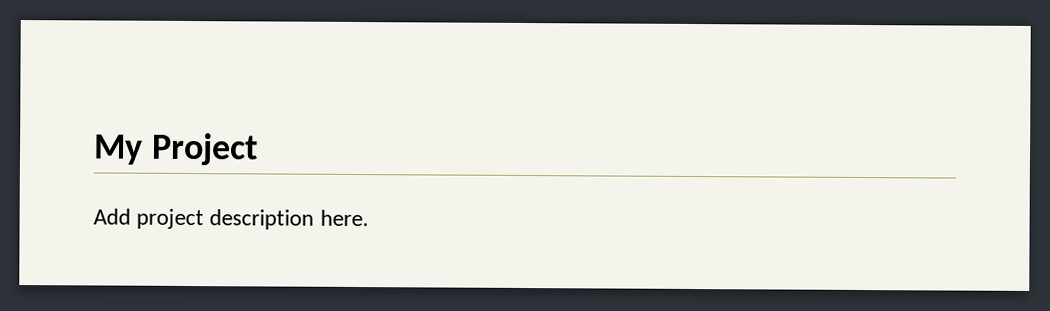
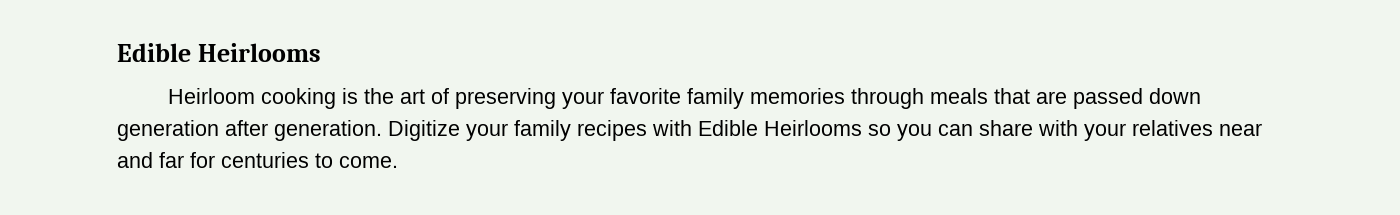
[93,132,258,166] [93,208,369,230] My Project // Add project description here. -> [117,43,321,62] [167,88,1201,109] [117,120,1262,141] [117,152,398,168] Edible Heirlooms // Heirloom cooking is the art of preserving your favorite family memories through meals that are passed down generation after generation. Digitize your family recipes with Edible Heirlooms so you can share with your relatives near and far for centuries to come.

